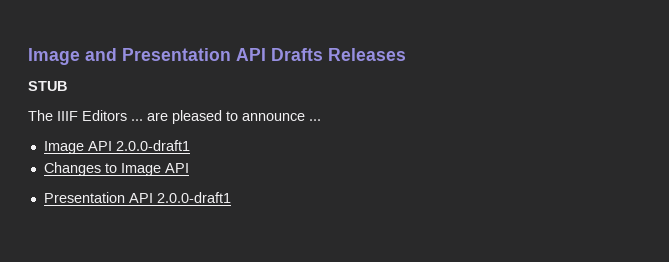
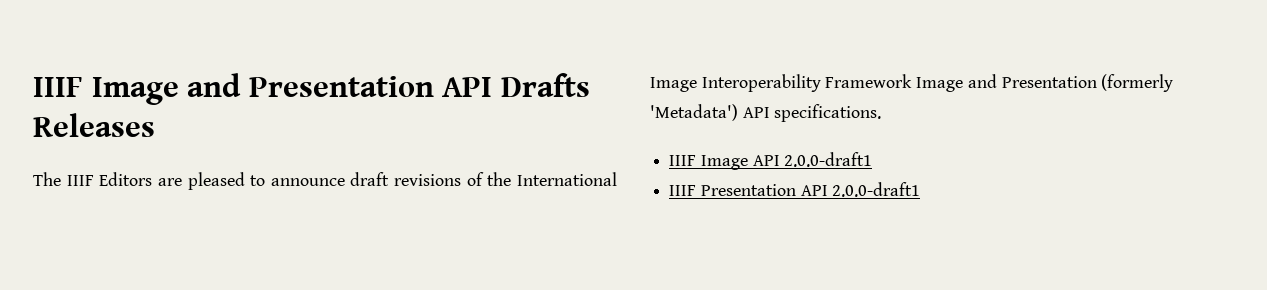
(28, 56) none -> [33,77,83,97] IIIF
[28,81,67,91] // STUB -> (155, 125) none
[131,119,143,121] ... -> (153, 179) none
[309,119,321,121] ... // -> [350,172,617,186] [650,74,1174,92] [650,104,882,122] [669,155,697,166] draft revisions of the International Image Interoperability Framework Image and Presentation (formerly 'Metadata') API specifications. // IIIF
[43,162,189,176] Changes to Image API // -> [669,185,697,196] IIIF

